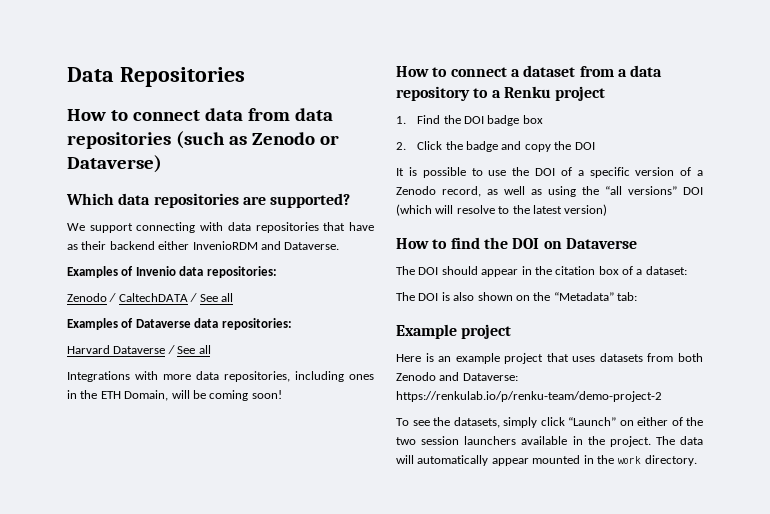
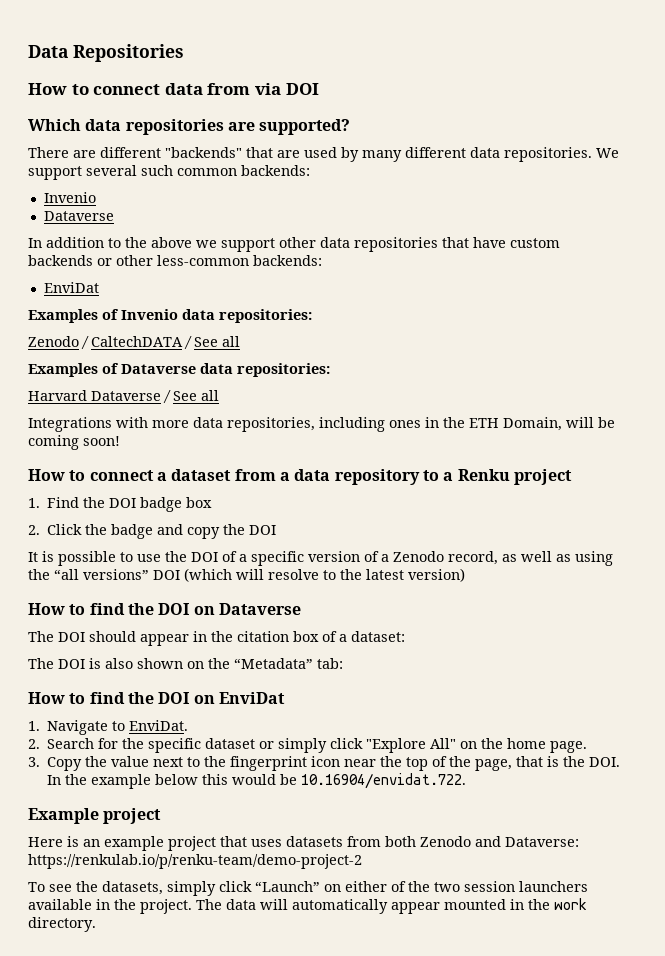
[294,108,333,121] [67,131,339,149] [67,155,162,173] data repositories (such as Zenodo or Dataverse) -> [254,83,319,95] via DOI
[67,222,375,233] [67,241,340,250] We support connecting with data repositories that have as their backend either InvenioRDM and Dataverse. -> [28,147,619,162] [28,165,310,180] [43,192,96,203] [43,211,114,221] [28,237,560,252] [28,255,322,266] [43,282,99,293] There are different "backends" that are used by many different data repositories. We support several such common backends: // Invenio // Dataverse // In addition to the above we support other data repositories that have custom backends or other less-common backends: // EnviDat
(637, 296) none -> [28,692,285,704] [28,720,189,735] [28,738,588,753] [28,756,621,771] [47,773,467,789] // How to find the DOI on EnviDat // 1. Navigate to EnviDat. // 2. Search for the specific dataset or simply click "Explore All" on the home page. // 3. Copy the value next to the fingerprint icon near the top of the page, that is the DOI. In the example below this would be 10.16904/envidat.722.

